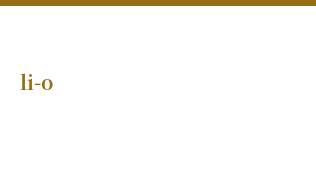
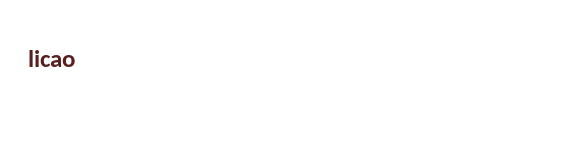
[20,73,53,90] li-o -> [28,50,75,67] licao

